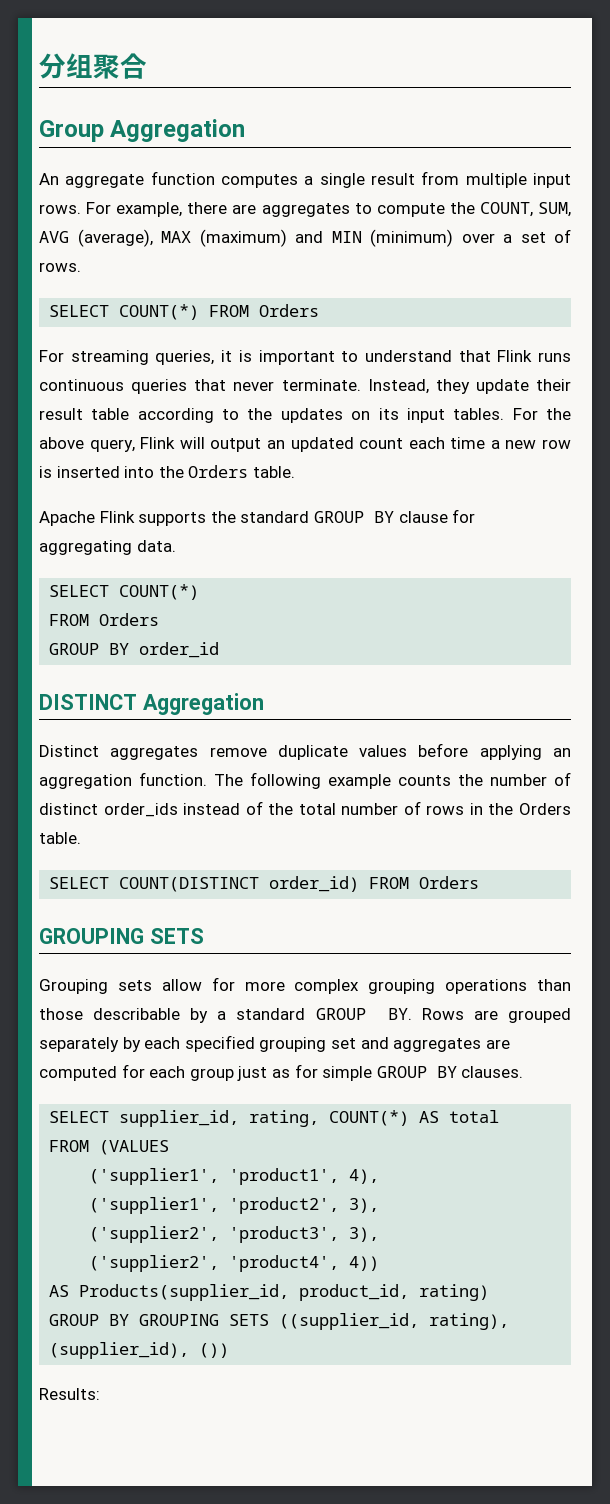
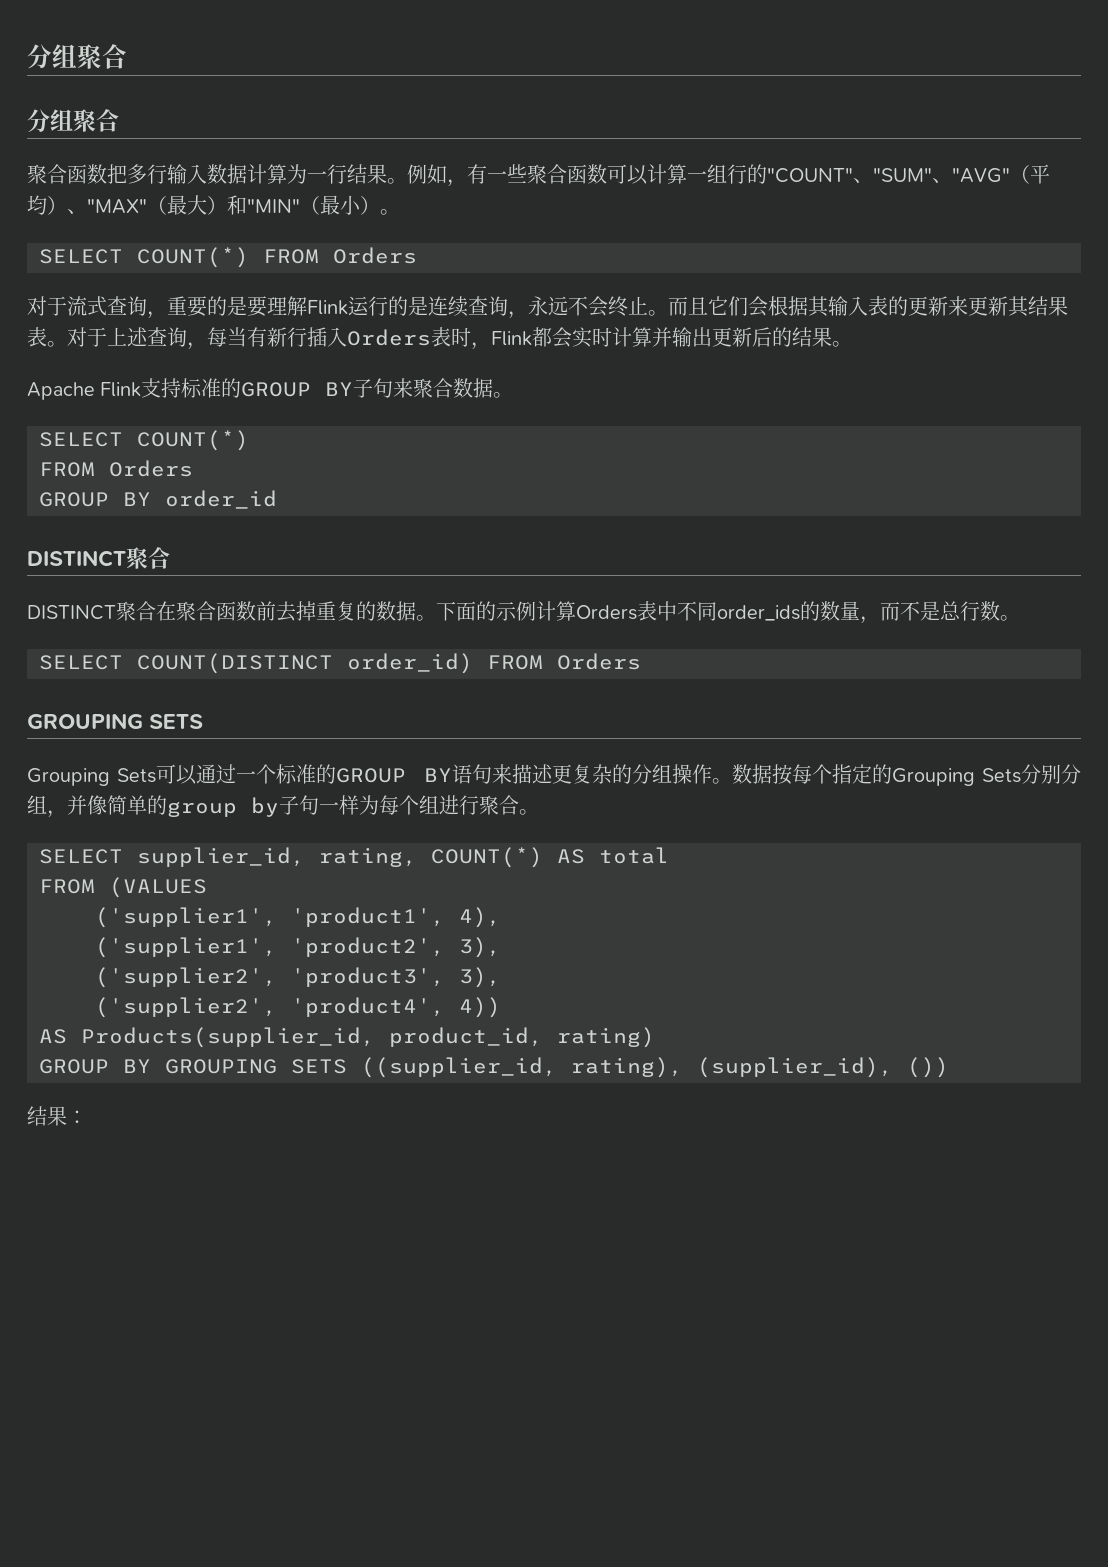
[39,53,147,79] [39,119,246,142] [39,171,571,188] [39,202,572,217] [39,229,571,247] [39,262,81,272] [49,304,320,320] [39,350,571,365] [39,379,571,394] [39,408,572,423] [39,437,571,452] [39,465,295,478] [39,509,476,526] [39,540,176,555] 分组聚合 // Group Aggregation // An aggregate function computes a single result from multiple input rows. For example, there are aggregates to compute the COUNT, SUM, AVG (average), MAX (maximum) and MIN (minimum) over a set of rows. // SELECT COUNT(*) FROM Orders // For streaming queries, it is important to understand that Flink runs continuous queries that never terminate. Instead, they update their result table according to the updates on its input tables. For the above query, Flink will output an updated count each time a new row is inserted into the Orders table. // Apache Flink supports the standard GROUP BY clause for aggregating data. -> [27,44,127,69] [27,109,119,133] [27,164,1050,187] [27,195,400,215] [39,247,417,268] [27,296,1068,319] [27,327,852,350] [27,378,514,400] 分组聚合 // 分组聚合 // 聚合函数把多行输入数据计算为一行结果。例如，有一些聚合函数可以计算一组行的"COUNT"、"SUM"、"AVG"（平均）、"MAX"（最大）和"MIN"（最小）。 // SELECT COUNT(*) FROM Orders // 对于流式查询，重要的是要理解Flink运行的是连续查询，永远不会终止。而且它们会根据其输入表的更新来更新其结果表。对于上述查询，每当有新行插入Orders表时，Flink都会实时计算并输出更新后的结果。 // Apache Flink支持标准的GROUP BY子句来聚合数据。
[142,693,264,715] [39,743,571,760] [39,772,571,789] [39,801,571,817] [39,832,81,844] Aggregation // Distinct aggregates remove duplicate values before applying an aggregation function. The following example counts the number of distinct order_ids instead of the total number of rows in the Orders table. -> [126,547,170,569] [27,601,1020,624] 聚合 // DISTINCT聚合在聚合函数前去掉重复的数据。下面的示例计算Orders表中不同order_ids的数量，而不是总行数。
[117,977,571,994] [39,1008,571,1023] [39,1035,510,1052] [39,1064,524,1081] sets allow for more complex grouping operations than those describable by a standard GROUP BY. Rows are grouped separately by each specified grouping set and aggregates are computed for each group just as for simple GROUP BY clauses. -> [116,764,1081,786] [27,795,539,818] Sets可以通过一个标准的GROUP BY语句来描述更复杂的分组操作。数据按每个指定的Grouping Sets分别分组，并像简单的group by子句一样为每个组进行聚合。
[39,1388,100,1400] Results: -> [27,1106,87,1126] 结果：

